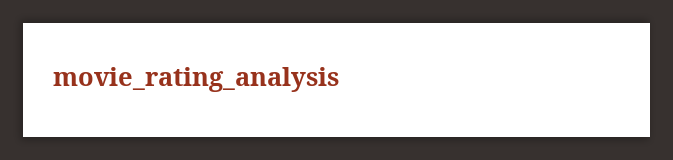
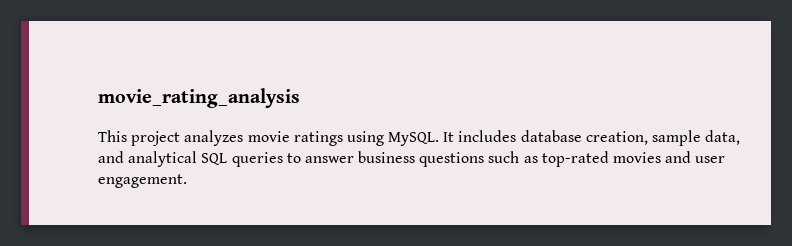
(339, 79) none -> [98,130,741,146] [98,151,726,167] [98,174,187,188] // This project analyzes movie ratings using MySQL. It includes database creation, sample data, and analytical SQL queries to answer business questions such as top-rated movies and user engagement.

